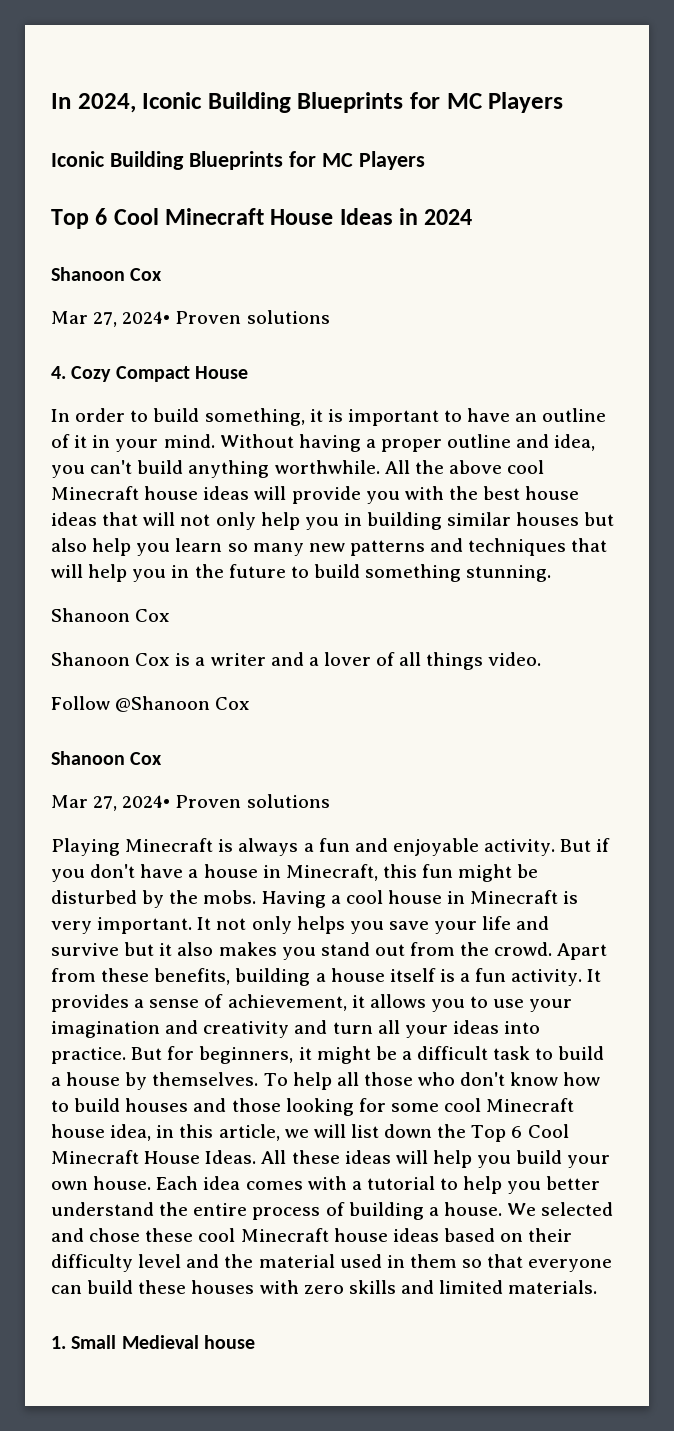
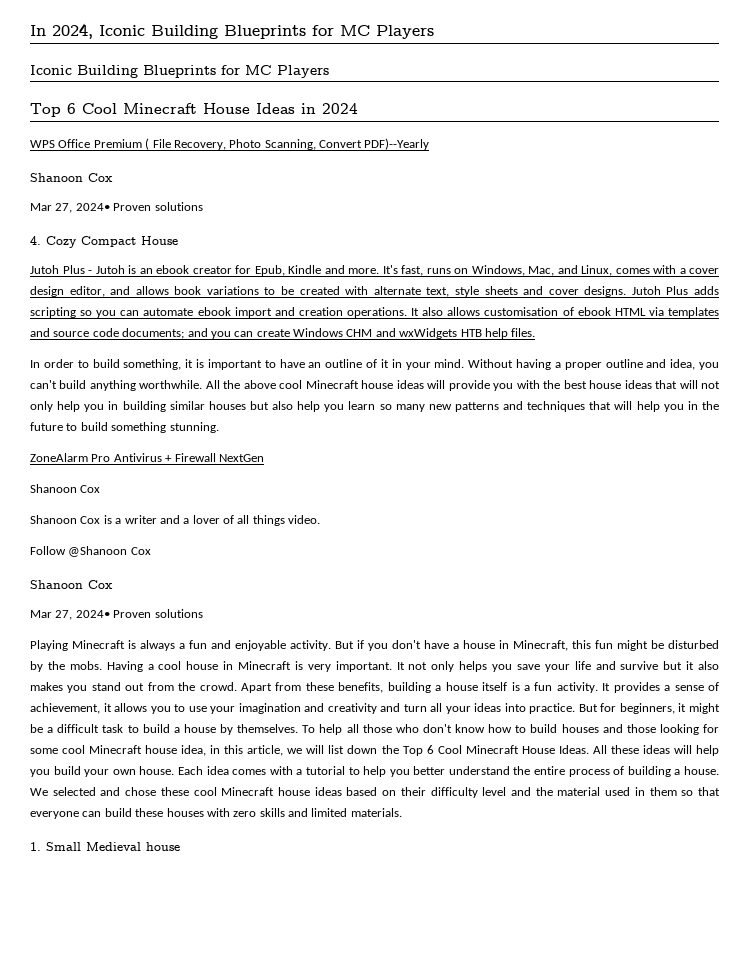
(473, 217) none -> [30,138,430,150] // WPS Office Premium ( File Recovery, Photo Scanning, Convert PDF)--Yearly
(249, 372) none -> [30,265,719,276] [30,286,719,297] [30,307,719,318] [30,328,536,339] // Jutoh Plus - Jutoh is an ebook creator for Epub, Kindle and more. It's fast, runs on Windows, Mac, and Linux, comes with a cover design editor, and allows book variations to be created with alternate text, style sheets and cover designs. Jutoh Plus adds scripting so you can automate ebook import and creation operations. It also allows customisation of ebook HTML via templates and source code documents; and you can create Windows CHM and wxWidgets HTB help files.
(552, 573) none -> [30,453,264,462] // ZoneAlarm Pro Antivirus + Firewall NextGen

